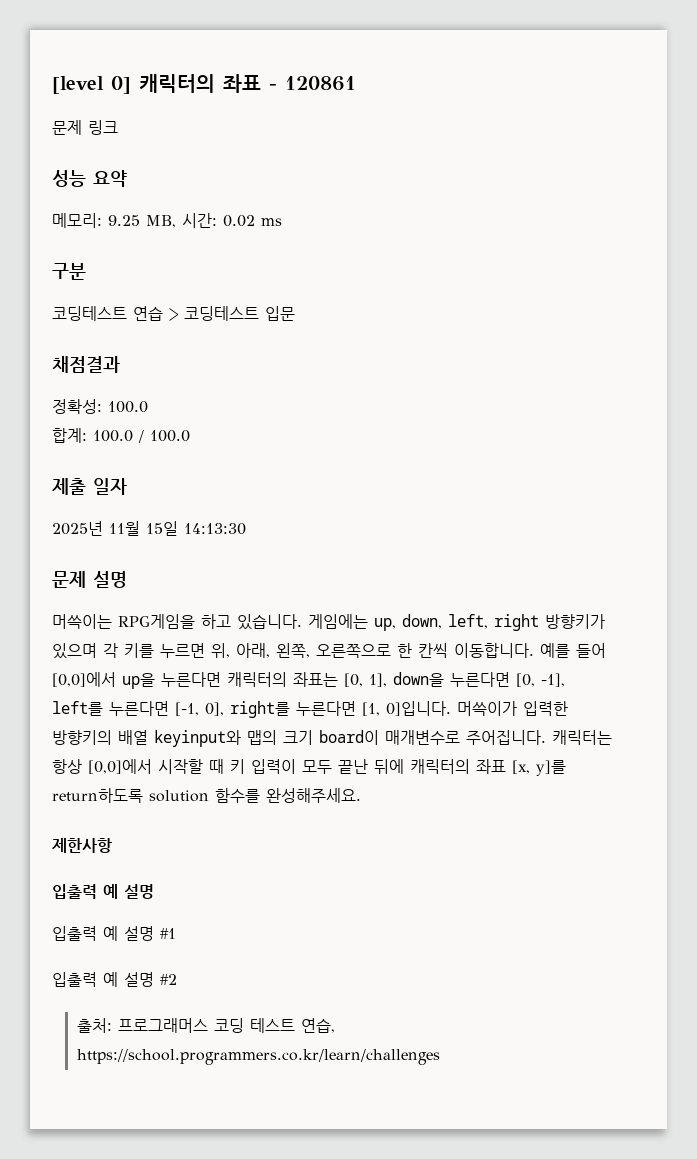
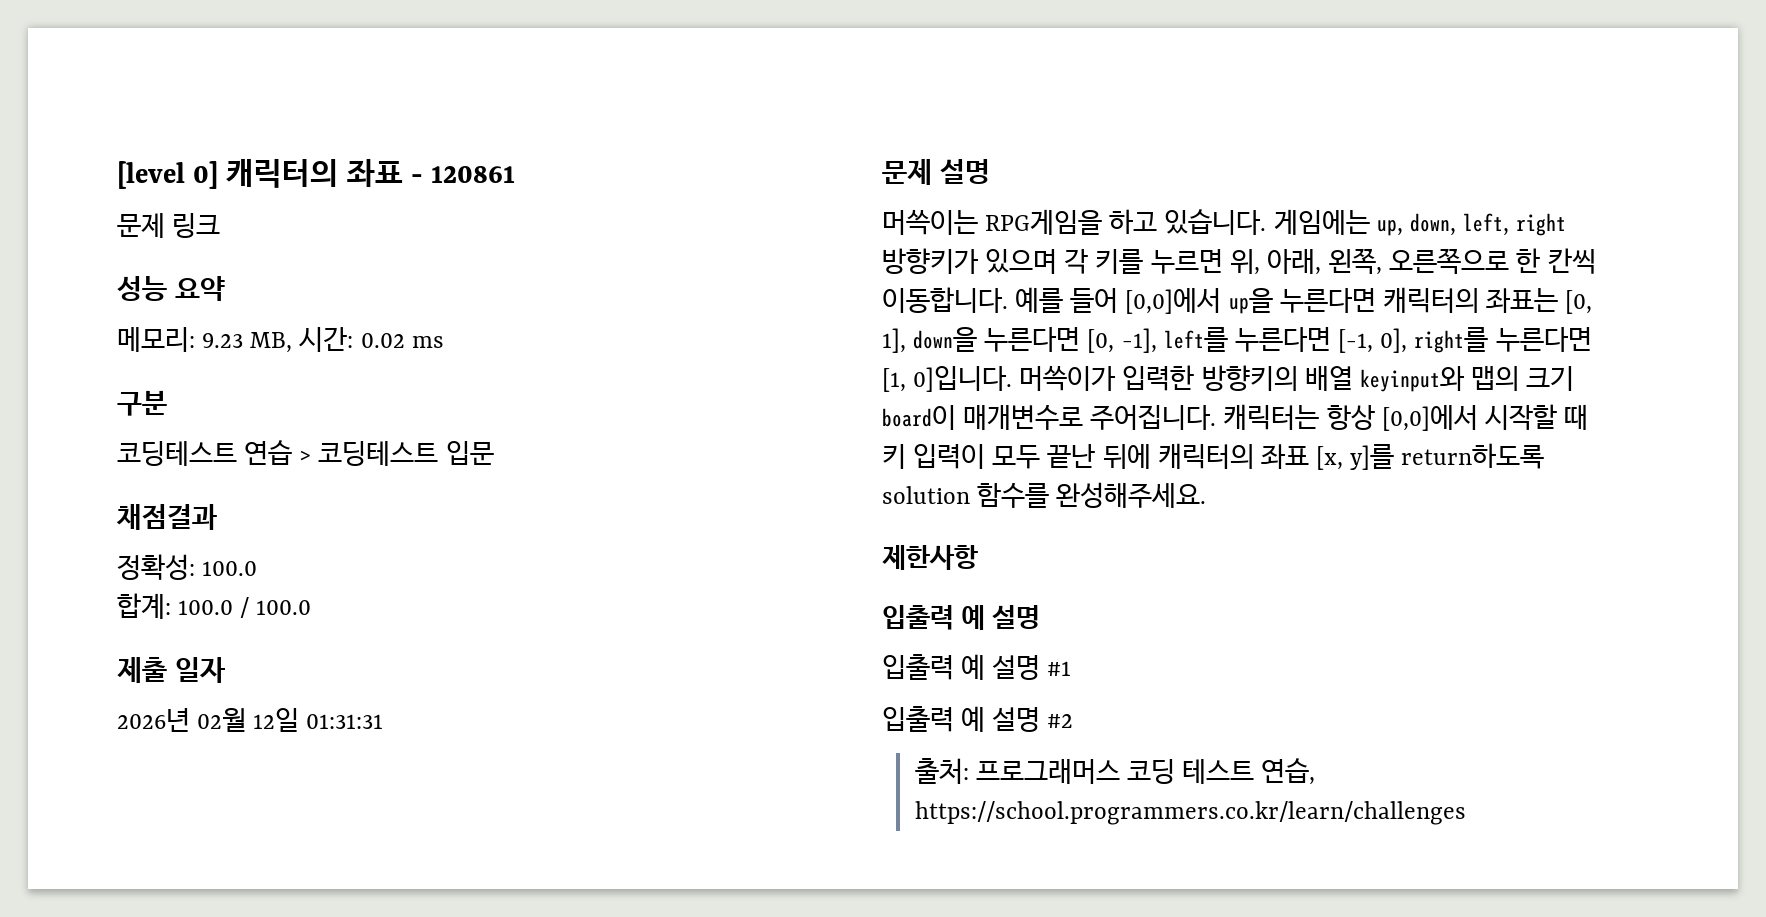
[108,215,140,226] 9.25 -> [202,333,244,348] 9.23
[52,521,246,536] 2025년 11월 15일 14:13:30 -> [117,708,384,732] 2026년 02월 12일 01:31:31

